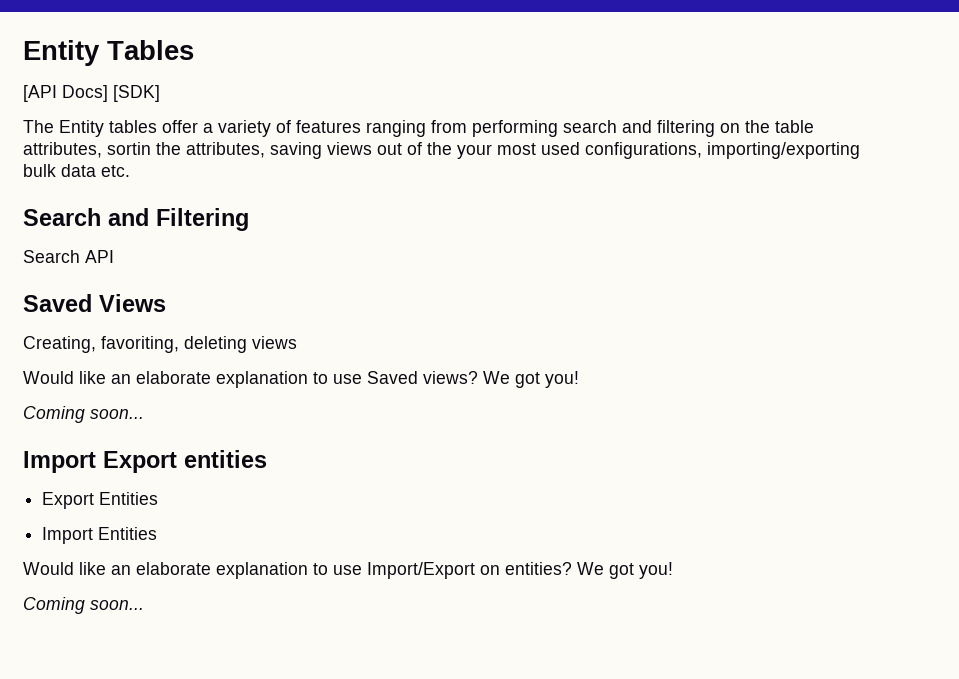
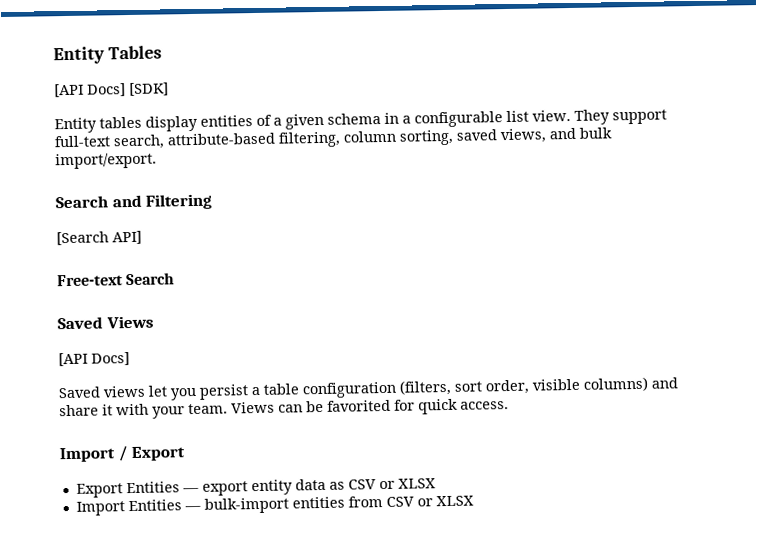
[23,120,54,133] The -> (169, 89) none
[162,120,814,137] [23,142,860,159] [23,164,130,177] offer a variety of features ranging from performing search and filtering on the table attributes, sortin the attributes, saving views out of the your most used configurations, importing/exporting bulk data etc. -> [145,109,667,132] [54,127,612,150] [55,152,157,170] display entities of a given schema in a configurable list view. They support full-text search, attribute-based filtering, column sorting, saved views, and bulk import/export.
[23,250,114,263] Search API -> [56,230,142,246] [57,272,176,287] [Search API] // Free-text Search
[23,336,297,353] [23,371,579,388] [23,406,144,423] [23,450,267,473] Creating, favoriting, deleting views // Would like an elaborate explanation to use Saved views? We got you! // Coming soon... // Import Export entities -> [58,352,130,367] [58,376,678,401] [59,398,509,419] [59,446,187,463] [API Docs] // Saved views let you persist a table configuration (filters, sort order, visible columns) and share it with your team. Views can be favorited for quick access. // Import / Export
[42,527,158,544] [23,562,673,579] [23,597,144,614] // Import Entities // Would like an elaborate explanation to use Import/Export on entities? We got you! // Coming soon... -> [181,478,436,496] [75,495,474,516] — export entity data as CSV or XLSX // Import Entities — bulk-import entities from CSV or XLSX

